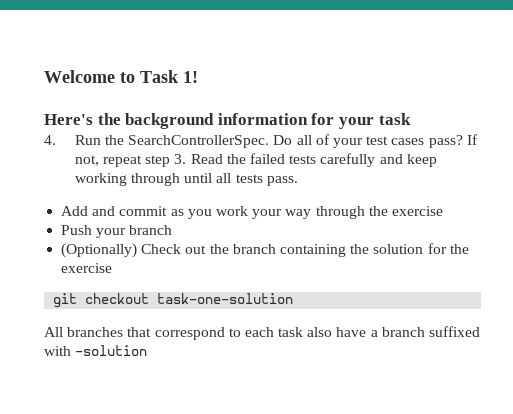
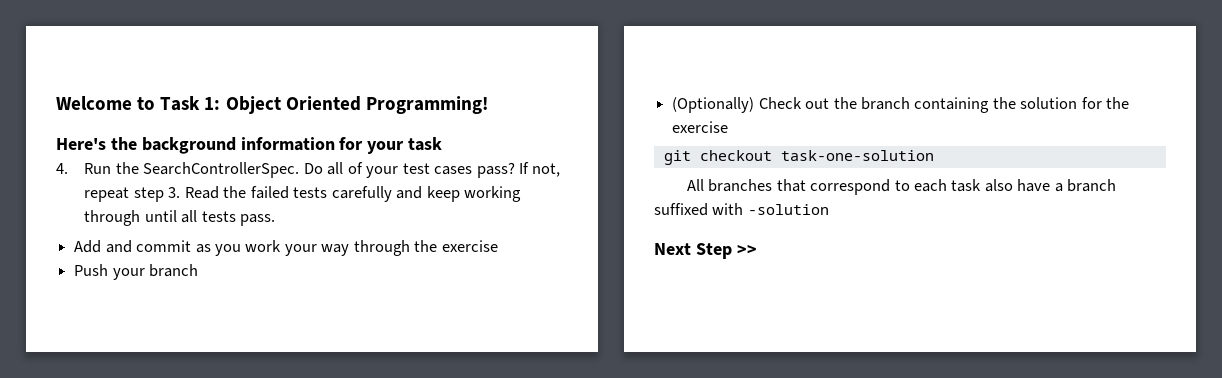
[183,71,198,83] 1! -> [204,96,488,114] 1: Object Oriented Programming!
(148, 350) none -> [654,243,757,259] // Next Step >>

